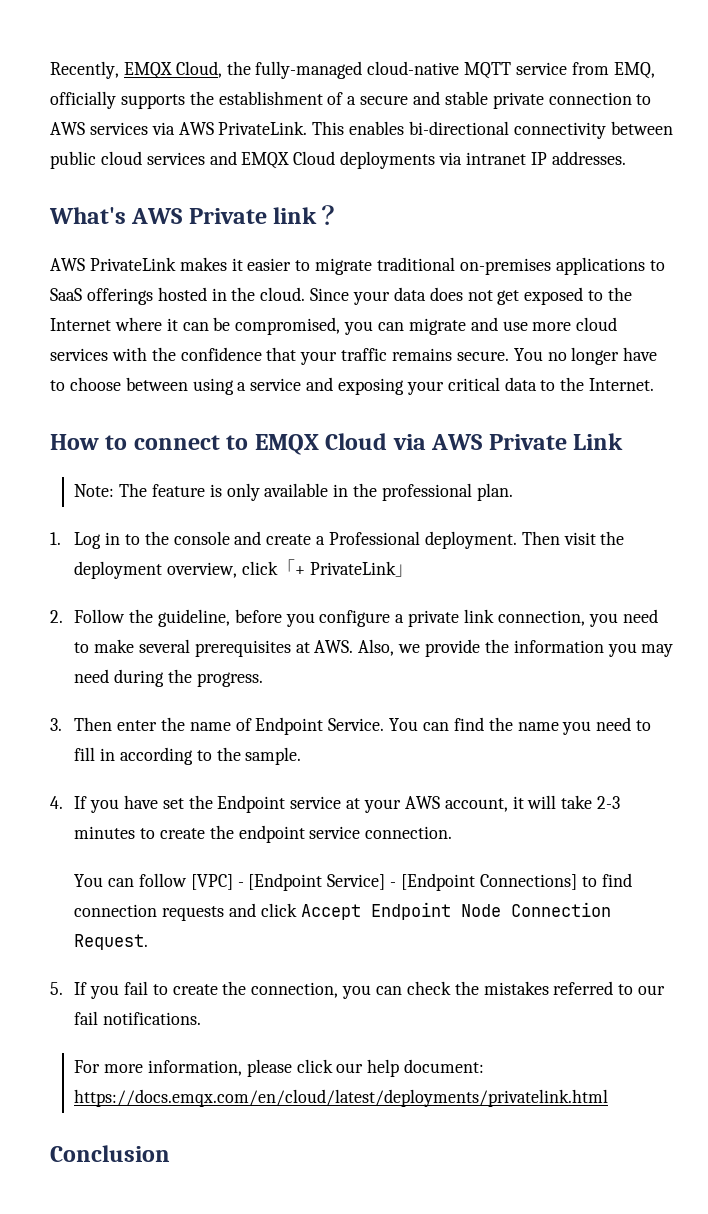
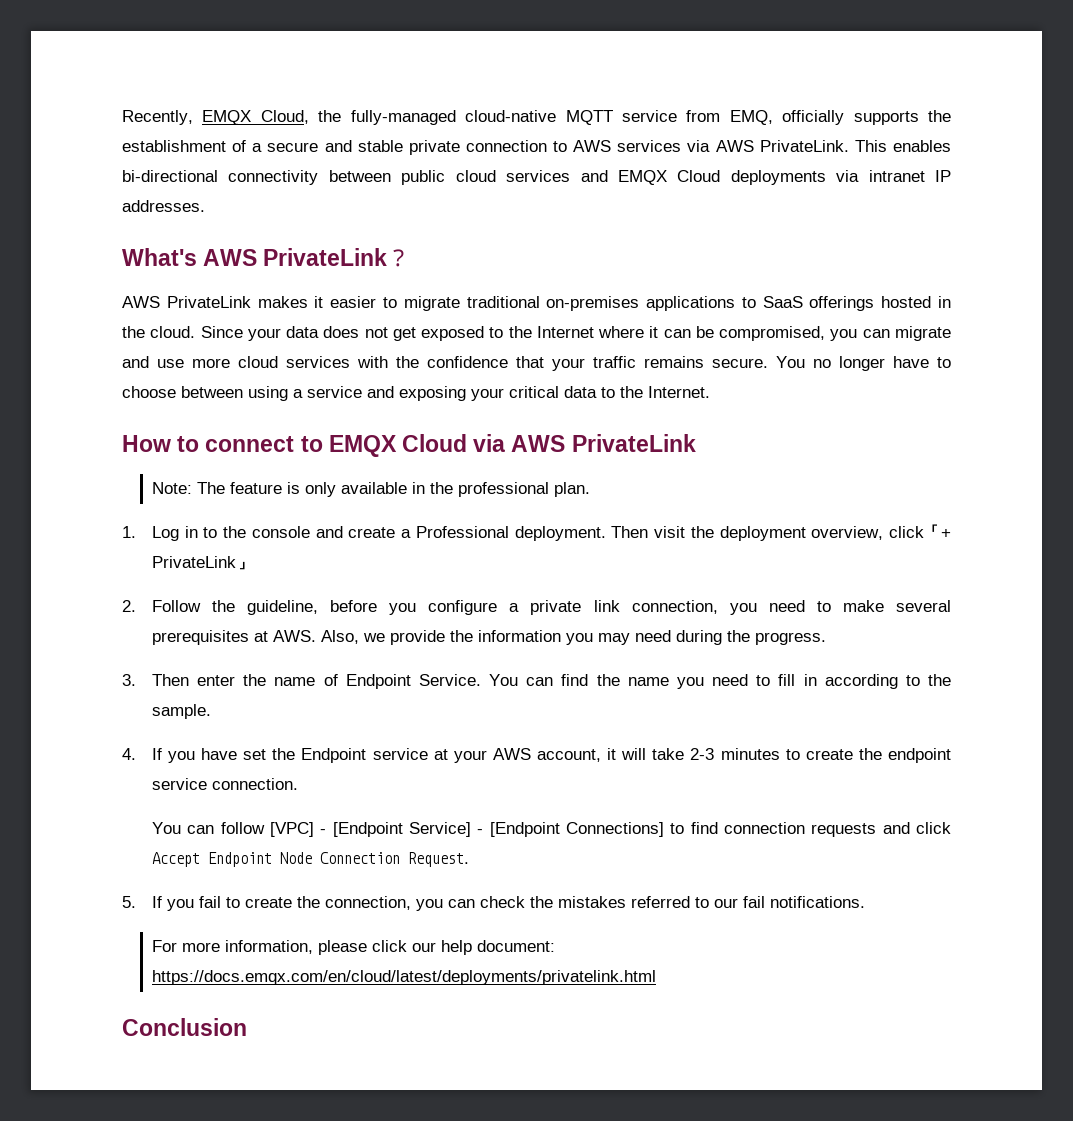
[188,207,318,224] Private link -> [263,248,388,266] PrivateLink
[488,433,624,450] Private Link -> [571,434,696,452] PrivateLink

